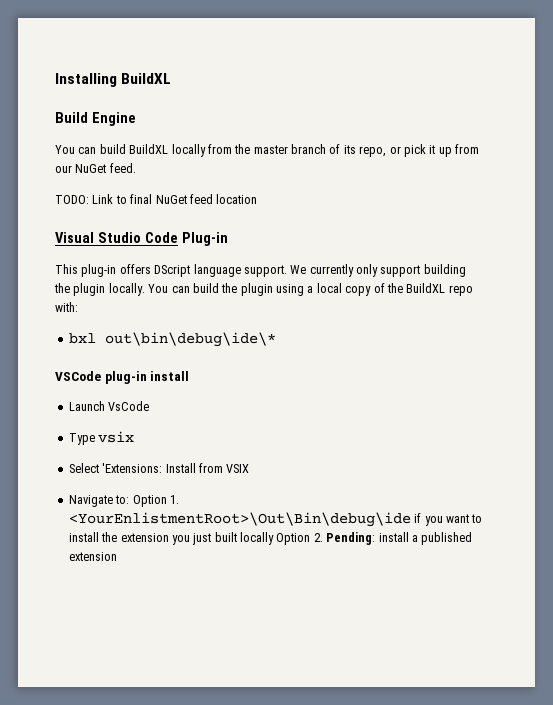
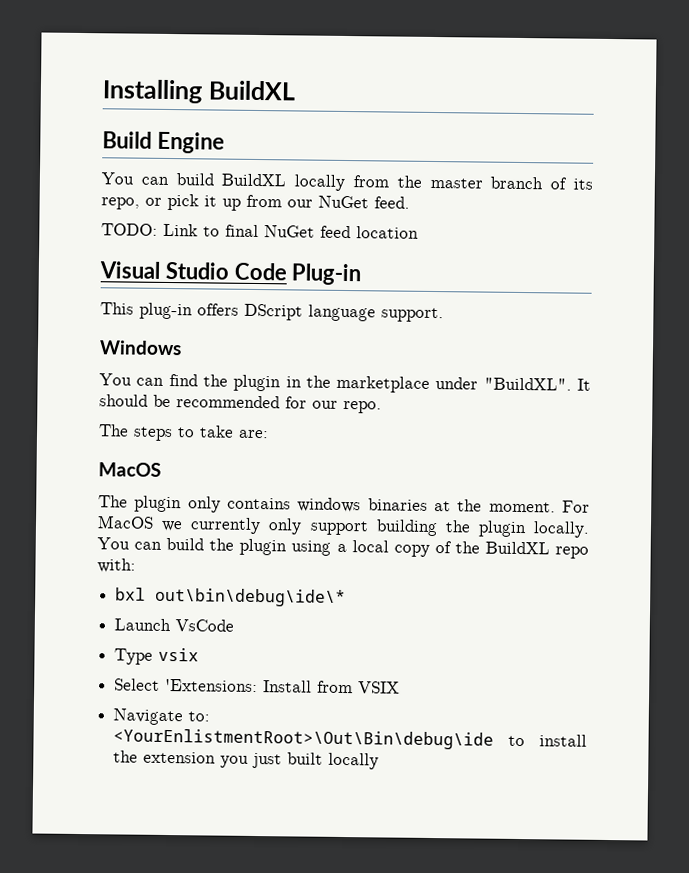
[290,265,307,274] We -> [99,340,182,356] [99,373,591,393] [99,394,382,414] [98,424,269,442] [98,462,161,477] [98,495,590,513] [97,515,184,532] // Windows // You can find the plugin in the marketplace under "BuildXL". It should be recommended for our repo. // The steps to take are: // MacOS // The plugin only contains windows binaries at the moment. For MacOS we
[55,371,190,384] // VSCode plug-in install -> (347, 597) none
[132,495,179,507] [68,512,469,527] Option 1. <YourEnlistmentRoot>\Out\Bin\debug\ide if you want -> [113,728,495,750] <YourEnlistmentRoot>\Out\Bin\debug\ide
[276,532,473,545] [68,552,117,561] Option 2. Pending: install a published extension -> (380, 761) none

